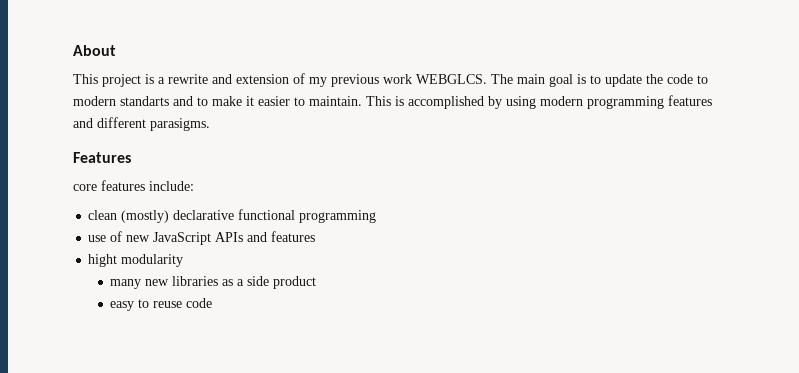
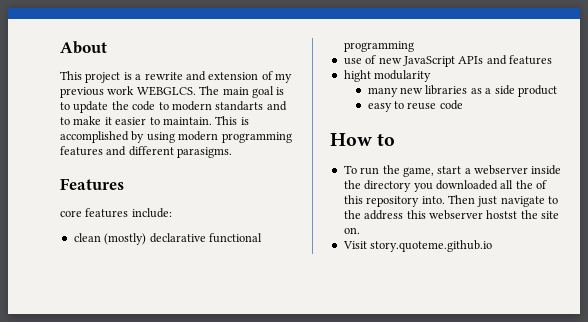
(213, 303) none -> [330,133,396,146] [343,165,562,177] [343,180,547,192] [343,195,558,207] [343,210,559,220] [343,227,360,234] [342,240,493,252] // How to // To run the game, start a webserver inside the directory you downloaded all the of this repository into. Then just navigate to the address this webserver hostst the site on. // Visit story.quoteme.github.io

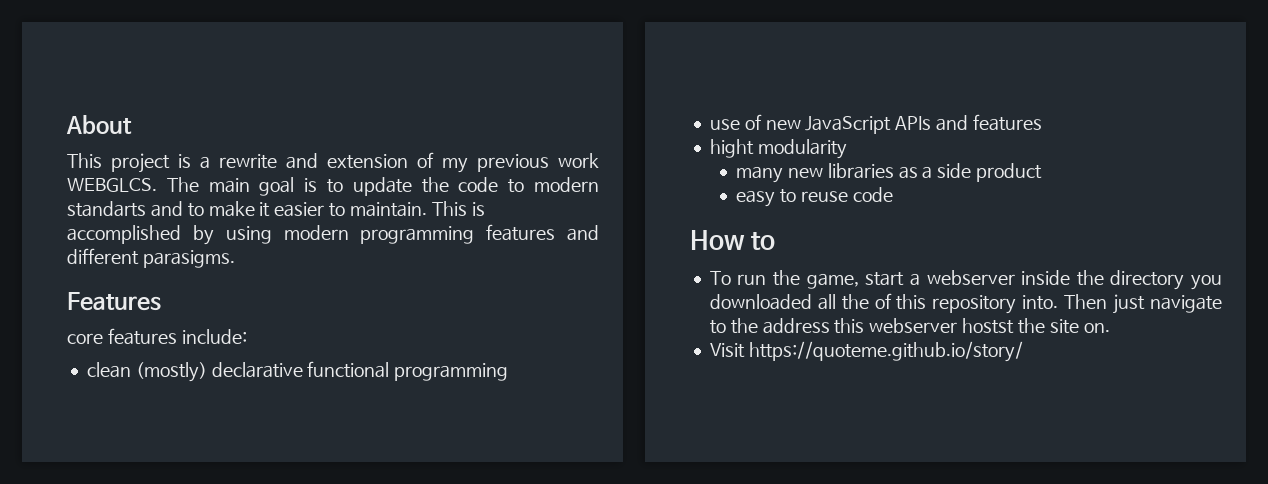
[370,240,493,252] story.quoteme.github.io -> [748,341,1023,362] https://quoteme.github.io/story/

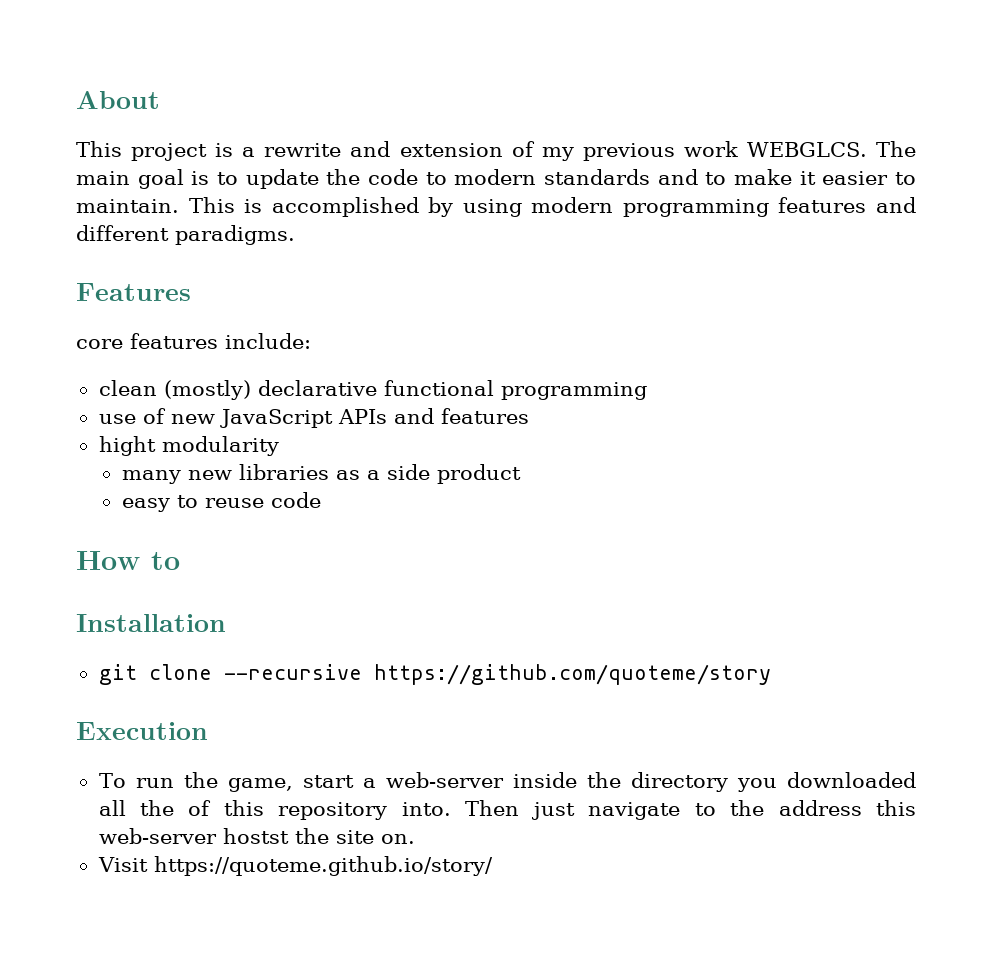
[67,201,146,217] standarts -> [544,169,650,185] standards
[142,250,235,268] parasigms. -> [175,225,295,245] paradigms.
(775, 241) none -> [76,614,226,632] [98,664,771,685] [76,722,208,740] // Installation // git clone --recursive https://github.com/quoteme/story // Execution
[926,270,1015,285] webserver -> [385,772,504,788] web-server
[869,318,958,333] webserver -> [98,828,217,844] web-server

